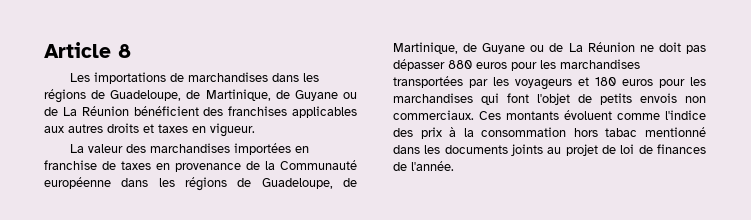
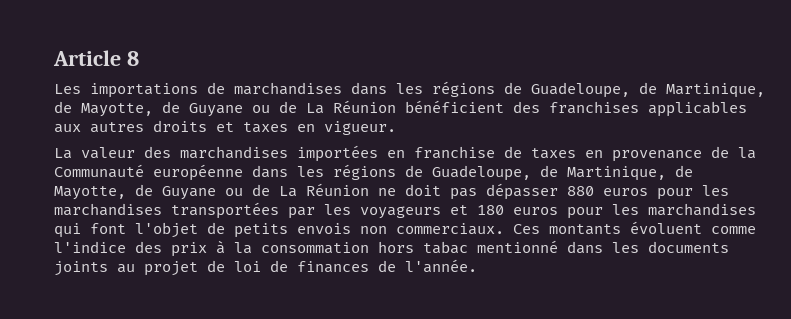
(290, 94) none -> [81,101,180,117] Mayotte, de
(478, 47) none -> [54,184,153,200] Mayotte, de

